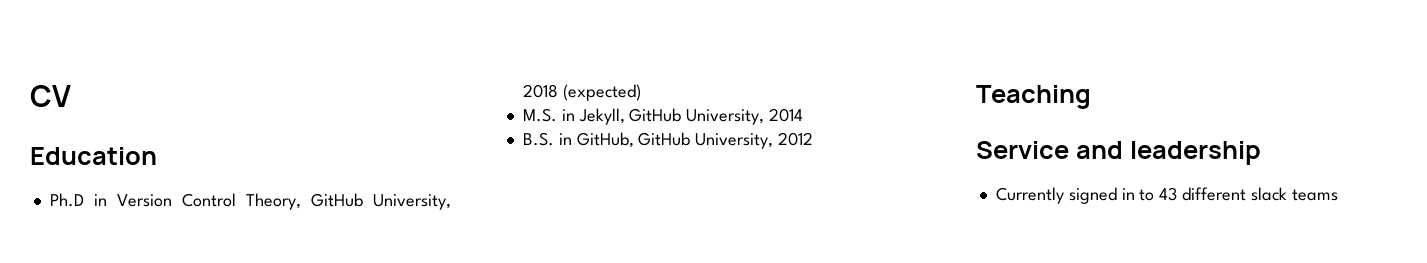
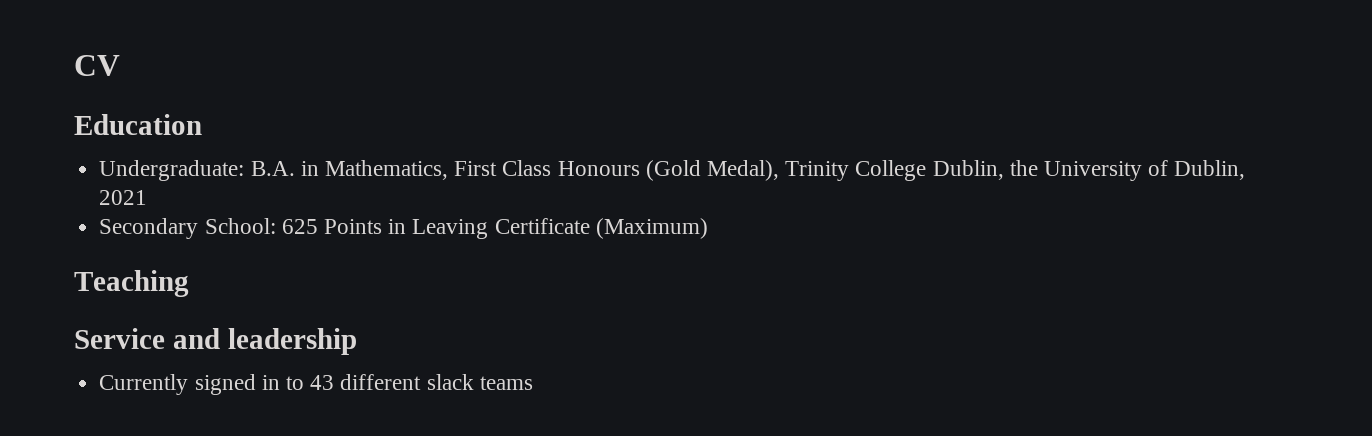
[49,193,452,210] [522,84,641,101] [522,108,804,125] [522,132,814,149] Ph.D in Version Control Theory, GitHub University, 2018 (expected) // M.S. in Jekyll, GitHub University, 2014 // B.S. in GitHub, GitHub University, 2012 -> [99,160,1246,181] [99,190,148,205] [99,218,708,239] Undergraduate: B.A. in Mathematics, First Class Honours (Gold Medal), Trinity College Dublin, the University of Dublin, 2021 // Secondary School: 625 Points in Leaving Certificate (Maximum)

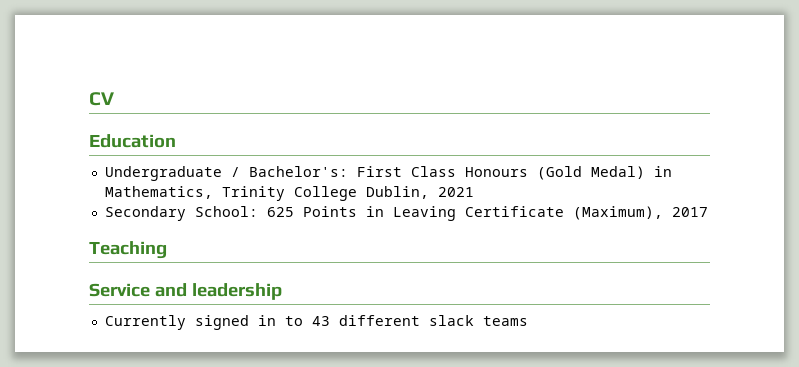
[99,160,1169,181] Undergraduate: B.A. in Mathematics, First Class Honours (Gold Medal), Trinity College Dublin, the University of -> [104,166,672,181] [104,186,357,201] Undergraduate / Bachelor's: First Class Honours (Gold Medal) in Mathematics, Trinity College
[595,218,708,239] (Maximum) -> [572,206,708,220] (Maximum), 2017

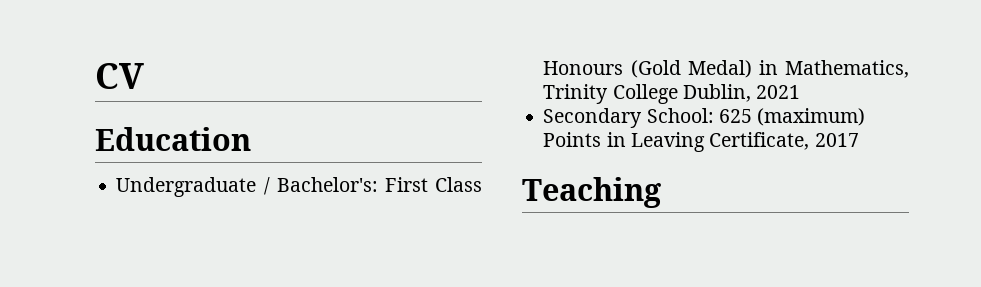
(294, 212) none -> [757,108,866,126] (maximum)
[464,206,663,220] Certificate (Maximum), -> [709,132,810,150] Certificate,
[89,283,282,300] [104,315,528,330] // Service and leadership // Currently signed in to 43 different slack teams -> (661, 192) none

